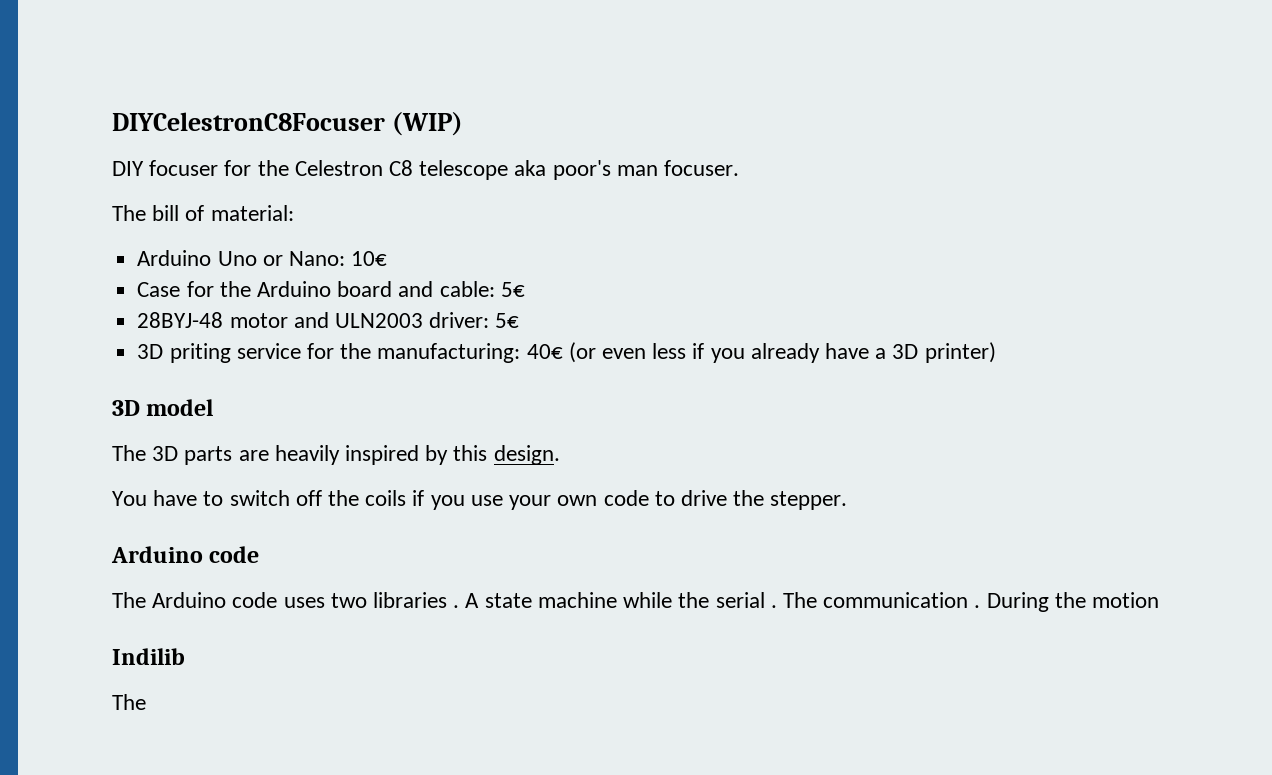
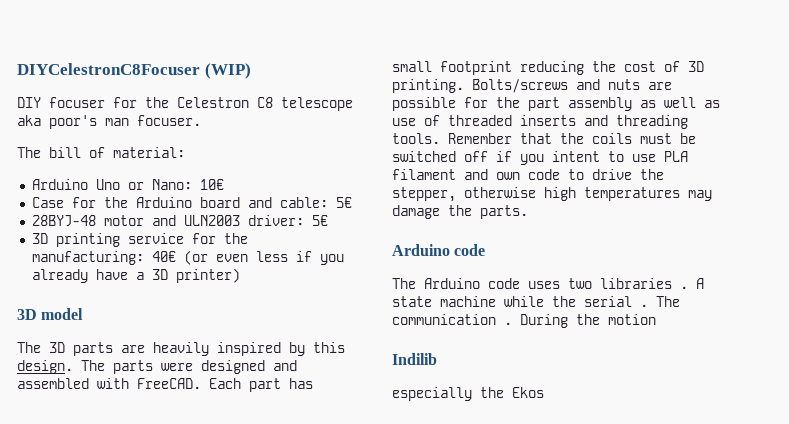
[169,343,231,363] priting -> [55,233,120,247] printing
[112,490,552,510] // You have to switch off the coils if you use your -> [81,360,297,374] [17,378,313,392] [392,61,704,75] [392,79,672,93] [392,97,720,111] [392,115,688,129] [392,133,696,144] [392,151,688,165] [392,169,488,180] The parts were designed and assembled with FreeCAD. Each part has small footprint reducing the cost of 3D printing. Bolts/screws and nuts are possible for the part assembly as well as use of threaded inserts and threading tools. Remember that the coils must be switched off if you intent to use PLA filament and
[770,491,848,510] stepper. -> [392,187,712,202] [392,205,528,219] stepper, otherwise high temperatures may damage the parts.
[112,694,146,710] The -> [392,387,544,401] especially the Ekos

